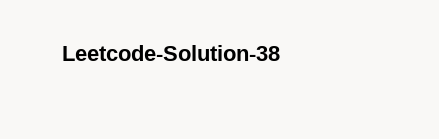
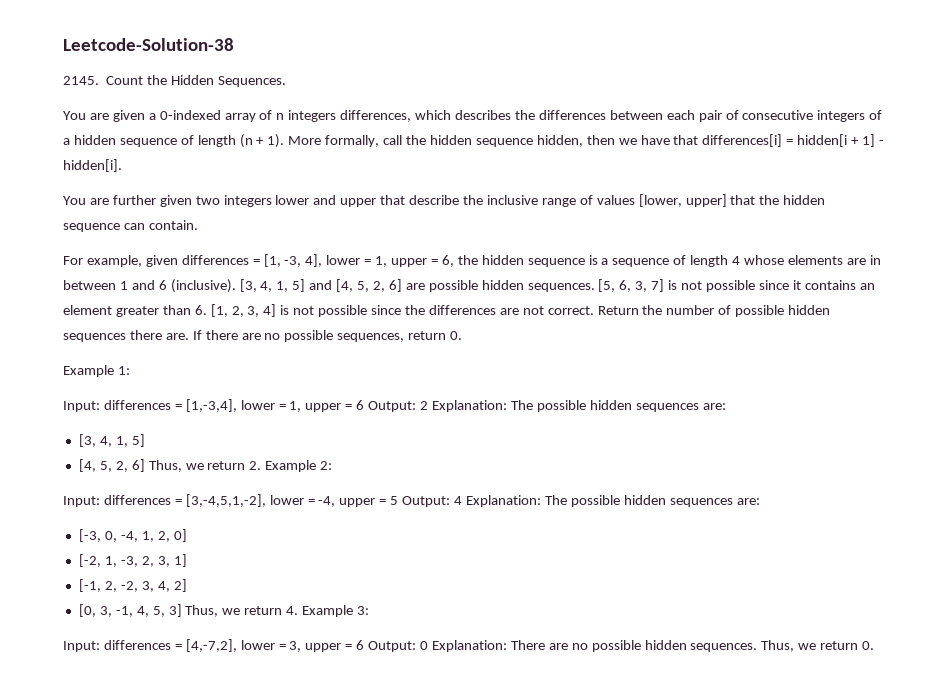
(280, 53) none -> [63,75,286,87] [63,110,883,122] [63,134,884,148] [63,159,122,172] [63,194,826,207] [63,220,198,232] [63,254,881,267] [63,279,875,293] [63,304,831,317] [63,330,463,342] [63,365,130,377] [63,399,726,412] [78,434,145,447] [78,459,333,472] [63,494,760,507] [78,529,187,542] [78,554,187,567] [78,579,187,592] [78,604,370,617] [63,639,875,652] // 2145. Count the Hidden Sequences. // You are given a 0-indexed array of n integers differences, which describes the differences between each pair of consecutive integers of a hidden sequence of length (n + 1). More formally, call the hidden sequence hidden, then we have that differences[i] = hidden[i + 1] - hidden[i]. // You are further given two integers lower and upper that describe the inclusive range of values [lower, upper] that the hidden sequence can contain. // For example, given differences = [1, -3, 4], lower = 1, upper = 6, the hidden sequence is a sequence of length 4 whose elements are in between 1 and 6 (inclusive). [3, 4, 1, 5] and [4, 5, 2, 6] are possible hidden sequences. [5, 6, 3, 7] is not possible since it contains an element greater than 6. [1, 2, 3, 4] is not possible since the differences are not correct. Return the number of possible hidden sequences there are. If there are no possible sequences, return 0. // Example 1: // Input: differences = [1,-3,4], lower = 1, upper = 6 Output: 2 Explanation: The possible hidden sequences are: // [3, 4, 1, 5] // [4, 5, 2, 6] Thus, we return 2. Example 2: // Input: differences = [3,-4,5,1,-2], lower = -4, upper = 5 Output: 4 Explanation: The possible hidden sequences are: // [-3, 0, -4, 1, 2, 0] // [-2, 1, -3, 2, 3, 1] // [-1, 2, -2, 3, 4, 2] // [0, 3, -1, 4, 5, 3] Thus, we return 4. Example 3: // Input: differences = [4,-7,2], lower = 3, upper = 6 Output: 0 Explanation: There are no possible hidden sequences. Thus, we return 0.

